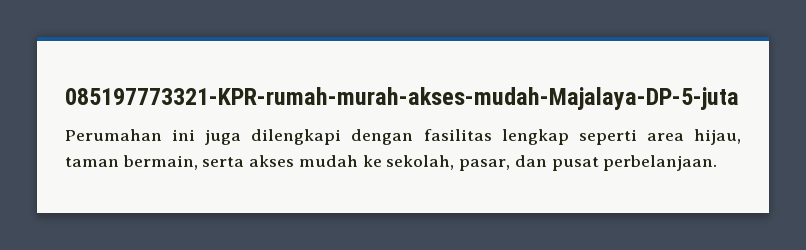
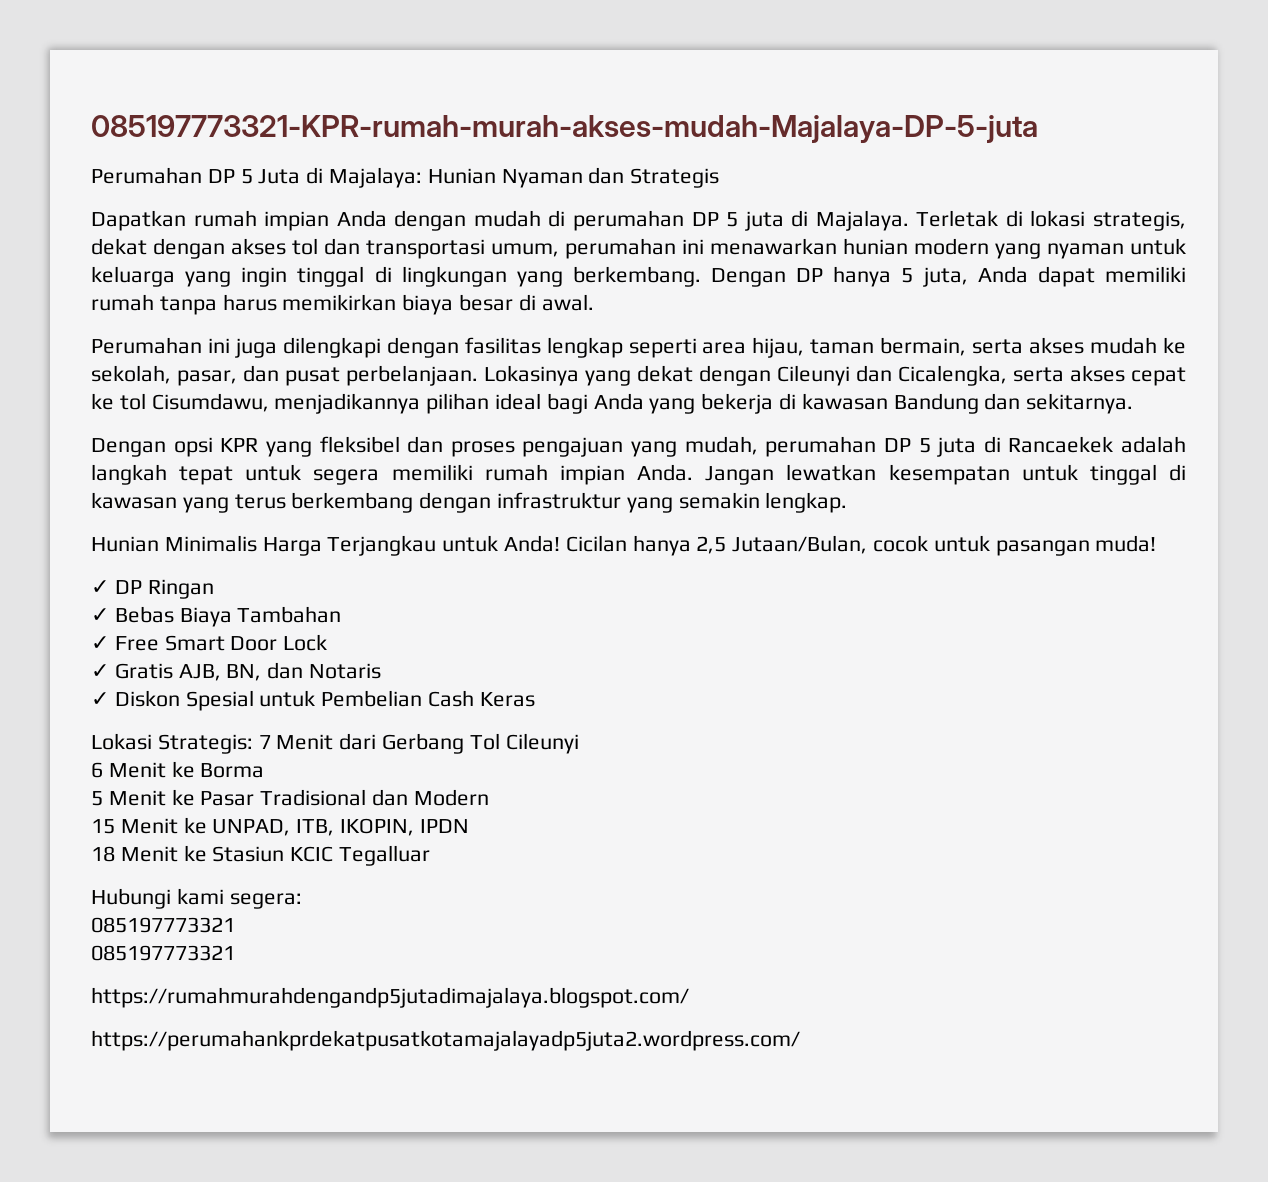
(739, 98) none -> [91,167,720,188] [91,210,1186,231] [91,238,1186,259] [91,266,1186,287] [91,294,594,315] // Perumahan DP 5 Juta di Majalaya: Hunian Nyaman dan Strategis // Dapatkan rumah impian Anda dengan mudah di perumahan DP 5 juta di Majalaya. Terletak di lokasi strategis, dekat dengan akses tol dan transportasi umum, perumahan ini menawarkan hunian modern yang nyaman untuk keluarga yang ingin tinggal di lingkungan yang berkembang. Dengan DP hanya 5 juta, Anda dapat memiliki rumah tanpa harus memikirkan biaya besar di awal.
(718, 163) none -> [484,365,1186,386] [91,393,1134,414] [91,436,1186,457] [91,464,1187,485] [91,492,848,513] [91,535,1157,556] [91,579,214,599] [91,606,342,627] [91,634,328,651] [91,662,382,681] [91,690,535,711] [91,733,579,754] [91,761,265,778] [91,789,489,806] [91,817,469,836] [91,845,431,866] [91,888,302,909] [91,917,235,933] [91,945,235,961] [91,987,689,1008] [91,1030,800,1051] Lokasinya yang dekat dengan Cileunyi dan Cicalengka, serta akses cepat ke tol Cisumdawu, menjadikannya pilihan ideal bagi Anda yang bekerja di kawasan Bandung dan sekitarnya. // Dengan opsi KPR yang fleksibel dan proses pengajuan yang mudah, perumahan DP 5 juta di Rancaekek adalah langkah tepat untuk segera memiliki rumah impian Anda. Jangan lewatkan kesempatan untuk tinggal di kawasan yang terus berkembang dengan infrastruktur yang semakin lengkap. // Hunian Minimalis Harga Terjangkau untuk Anda! Cicilan hanya 2,5 Jutaan/Bulan, cocok untuk pasangan muda! // ✓ DP Ringan // ✓ Bebas Biaya Tambahan // ✓ Free Smart Door Lock // ✓ Gratis AJB, BN, dan Notaris // ✓ Diskon Spesial untuk Pembelian Cash Keras // Lokasi Strategis: 7 Menit dari Gerbang Tol Cileunyi // 6 Menit ke Borma // 5 Menit ke Pasar Tradisional dan Modern // 15 Menit ke UNPAD, ITB, IKOPIN, IPDN // 18 Menit ke Stasiun KCIC Tegalluar // Hubungi kami segera: // 085197773321 // 085197773321 // https://rumahmurahdengandp5jutadimajalaya.blogspot.com/ // https://perumahankprdekatpusatkotamajalayadp5juta2.wordpress.com/

